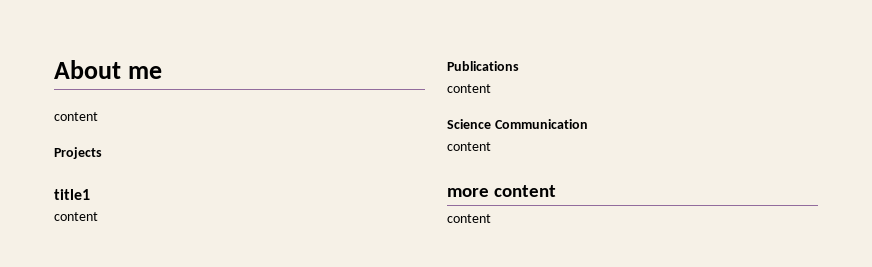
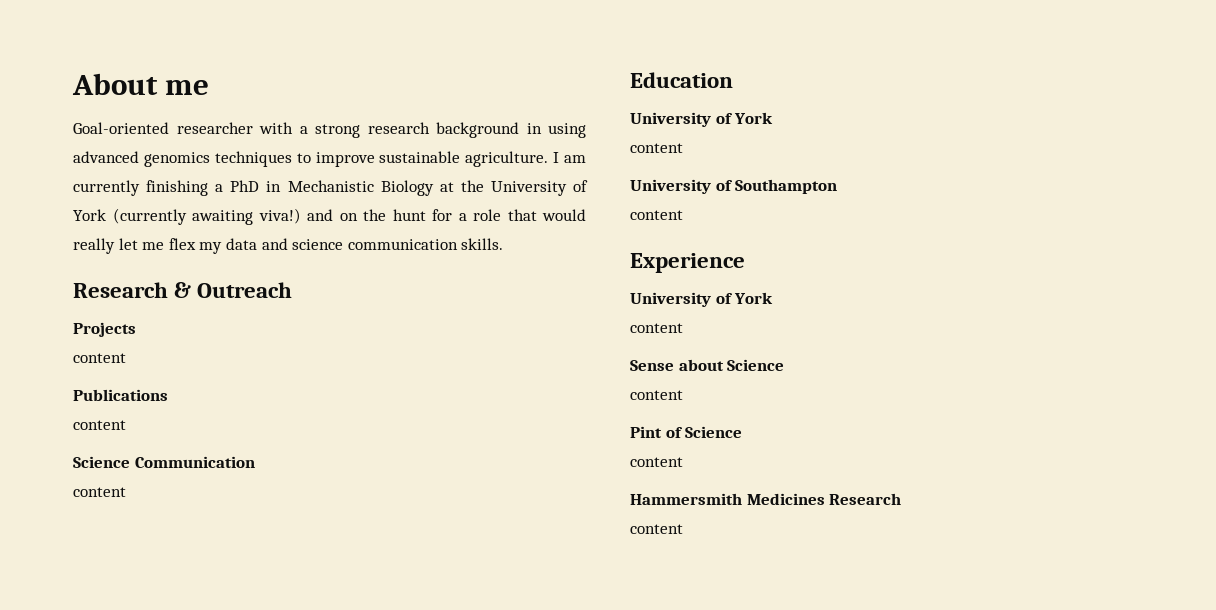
[54,112,98,121] content -> [73,122,586,138] [73,151,586,167] [73,180,589,196] [73,208,586,225] [73,238,504,254] [73,282,293,298] Goal-oriented researcher with a strong research background in using advanced genomics techniques to improve sustainable agriculture. I am currently finishing a PhD in Mechanistic Biology at the University of York (currently awaiting viva!) and on the hunt for a role that would really let me flex my data and science communication skills. // Research & Outreach
[54,189,90,200] // title1 -> (136, 329) none
[447,185,557,197] more content -> [630,72,733,88] [630,112,774,127] [630,143,683,153] [630,179,838,194] [630,210,683,220] [630,253,745,273] [630,292,774,307] [630,323,683,333] [630,359,785,371] [630,390,683,400] [630,426,743,438] [630,457,683,467] [630,493,902,505] Education // University of York // content // University of Southampton // content // Experience // University of York // content // Sense about Science // content // Pint of Science // content // Hammersmith Medicines Research

